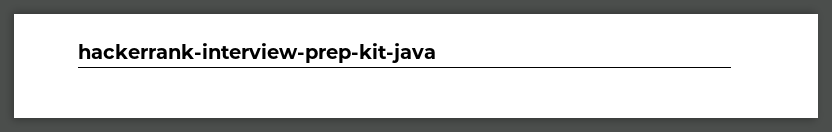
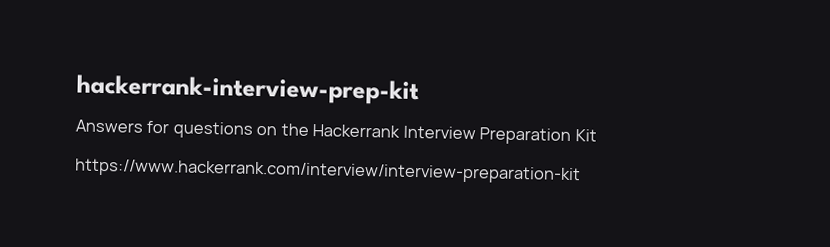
[78,43,436,63] hackerrank-interview-prep-kit-java -> [76,74,419,106] [75,119,597,146] [74,158,581,185] hackerrank-interview-prep-kit // Answers for questions on the Hackerrank Interview Preparation Kit // https://www.hackerrank.com/interview/interview-preparation-kit

